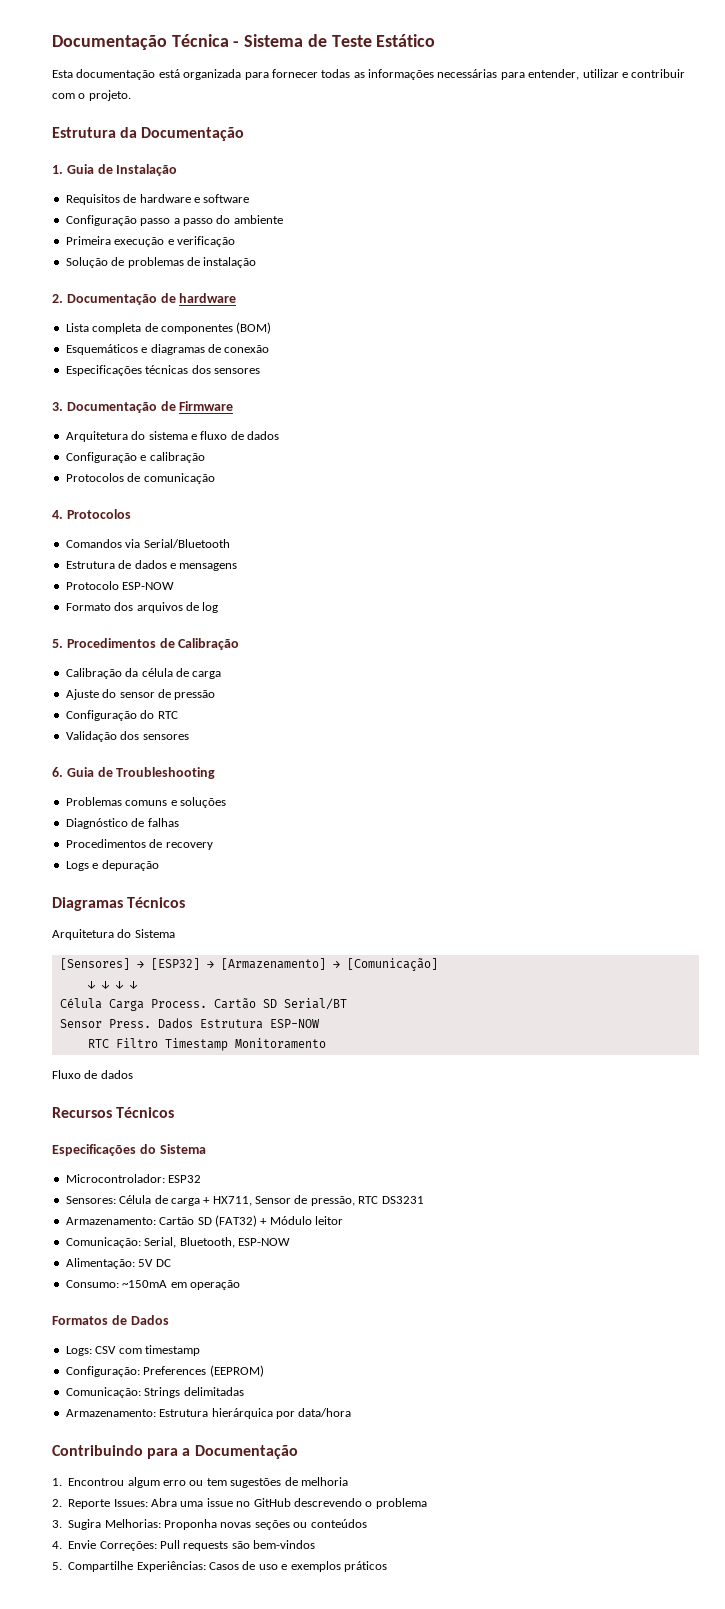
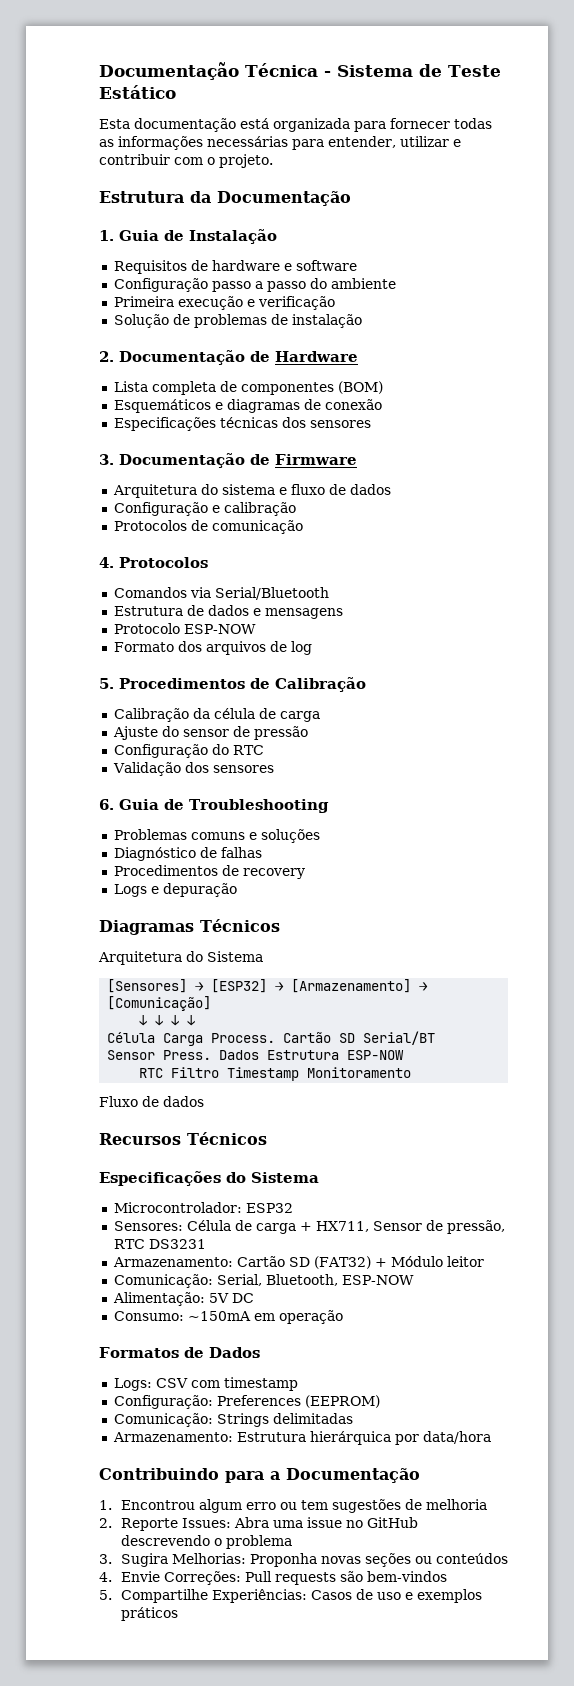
[179,293,237,303] hardware -> [275,351,358,362] Hardware

